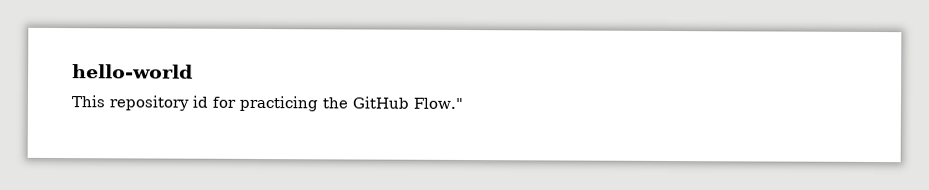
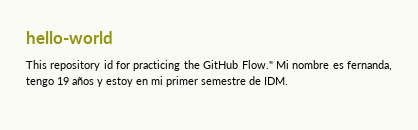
(463, 103) none -> [275,60,393,71] [26,76,288,87] Mi nombre es fernanda, tengo 19 años y estoy en mi primer semestre de IDM.

